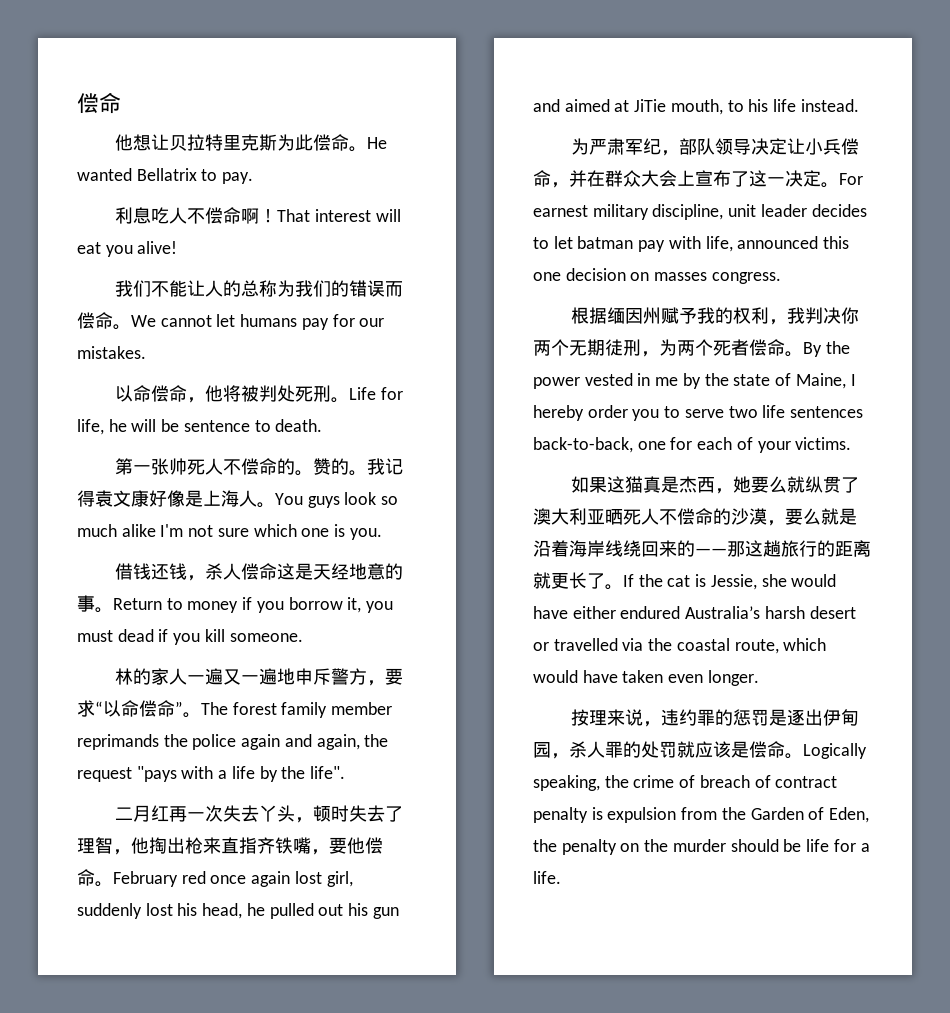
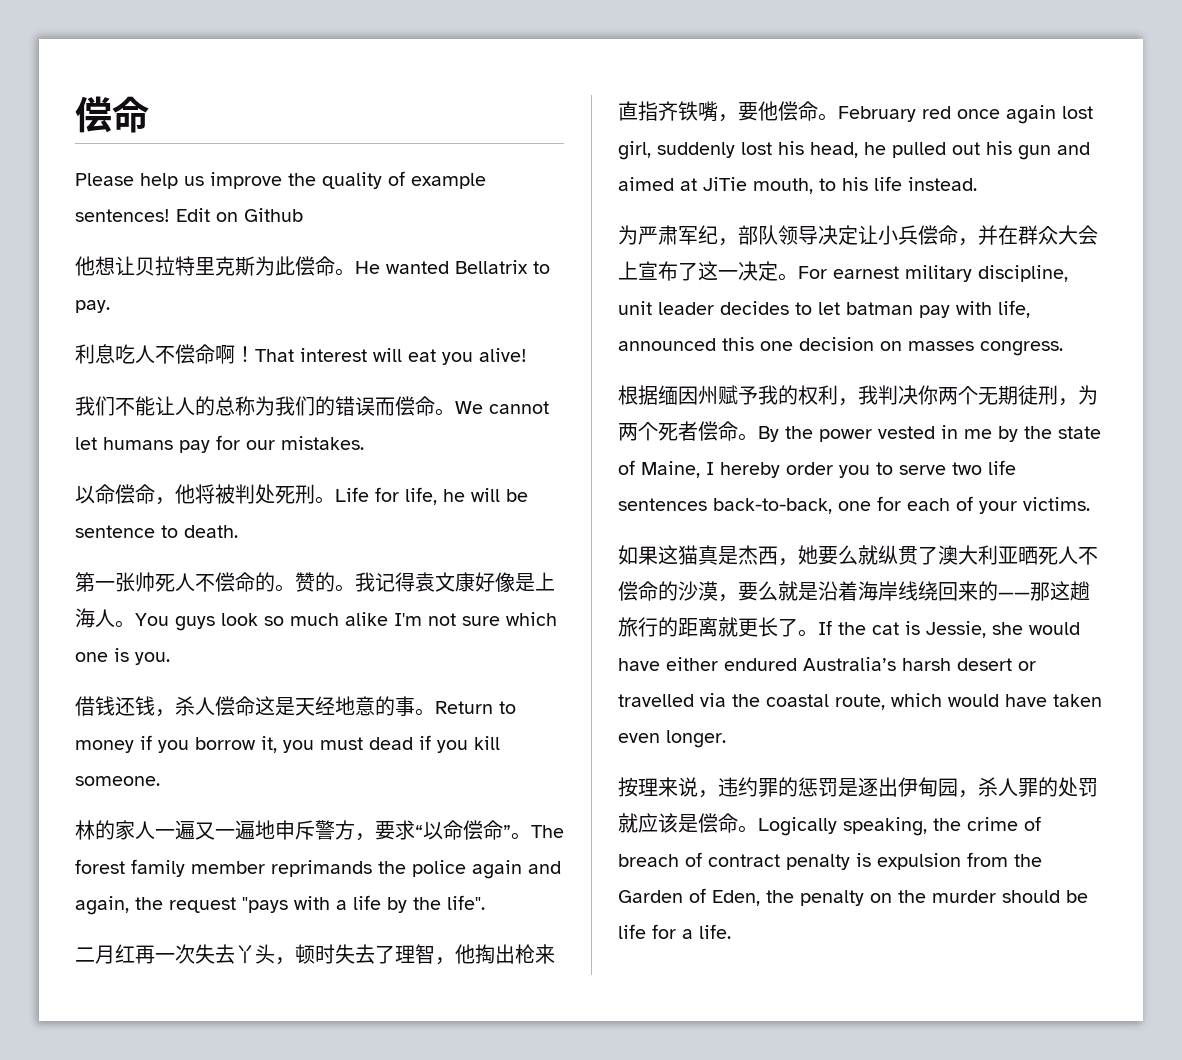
[77,92,121,114] 偿命 -> [75,96,149,133] [75,171,486,189] [75,208,303,222] 偿命 // Please help us improve the quality of example sentences! Edit on Github

